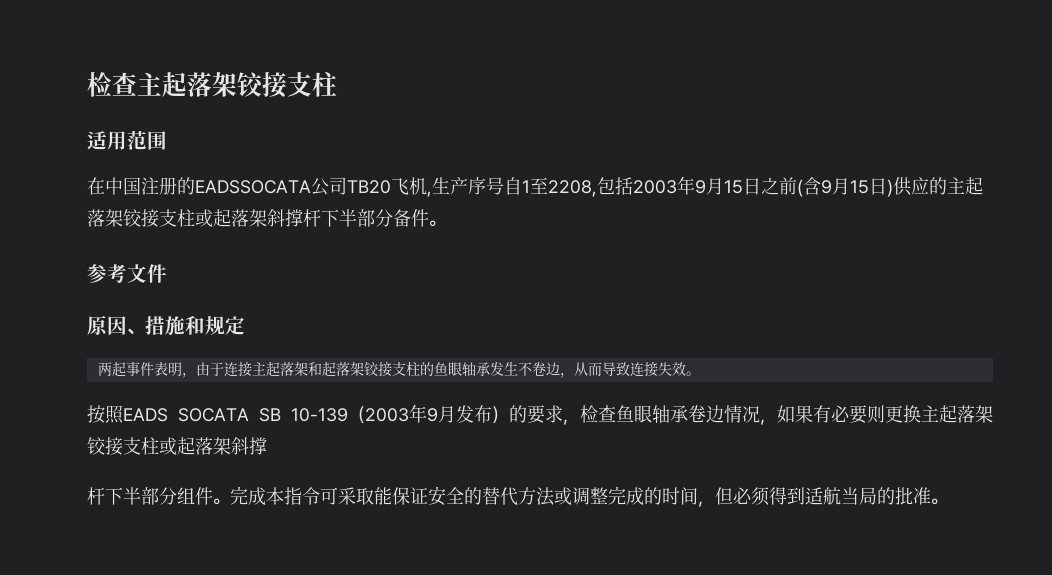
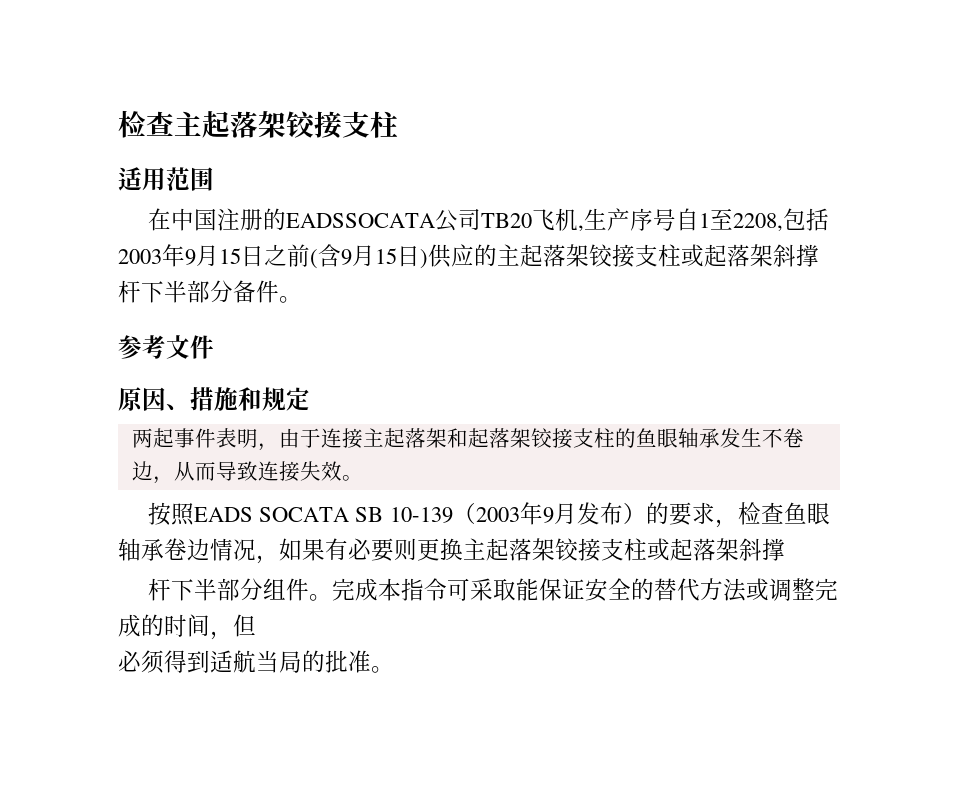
(733, 496) none -> (256, 625) //

